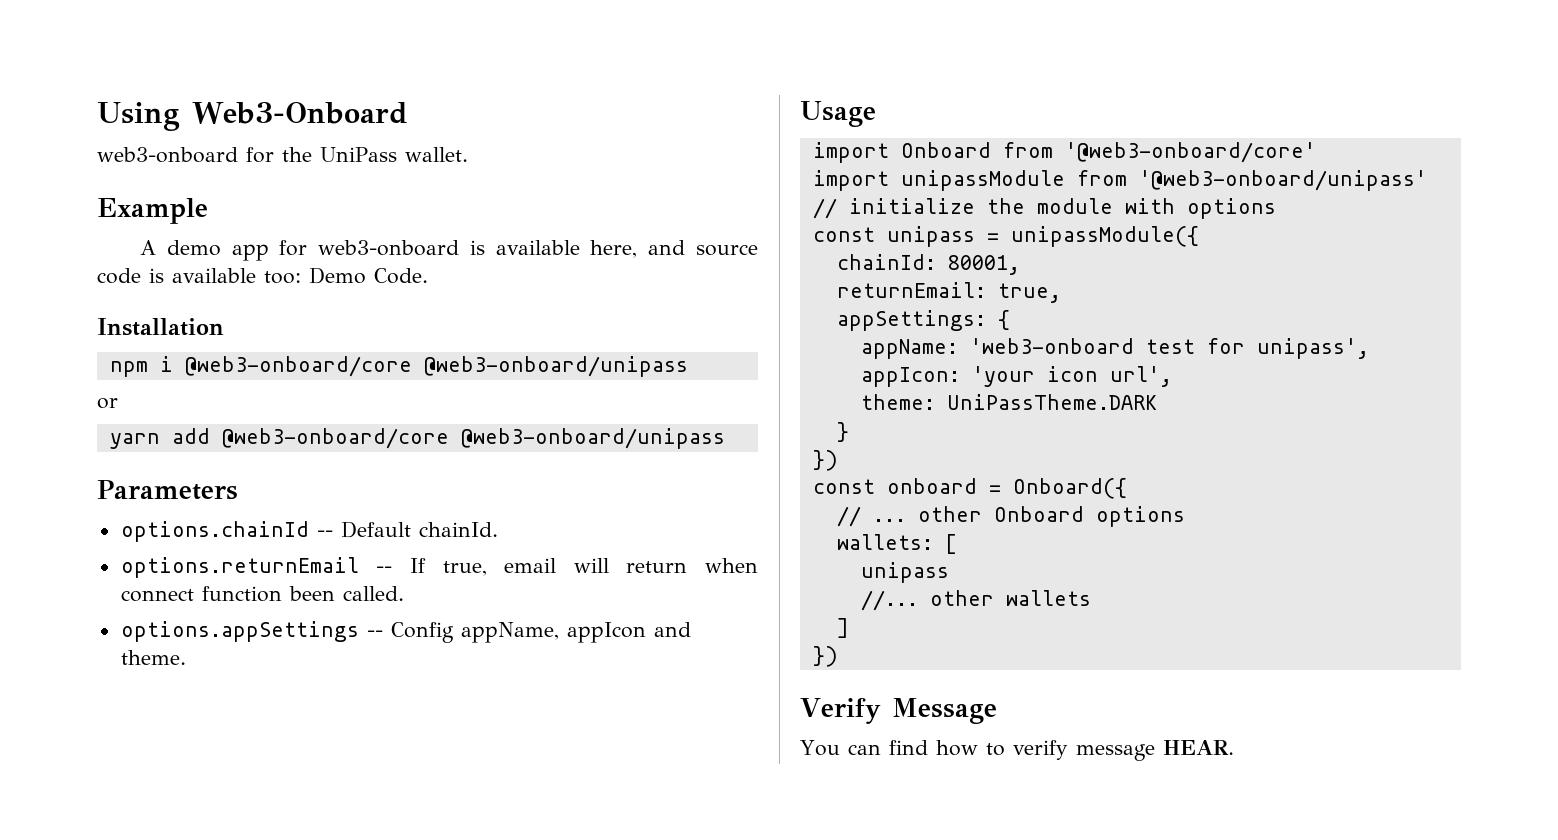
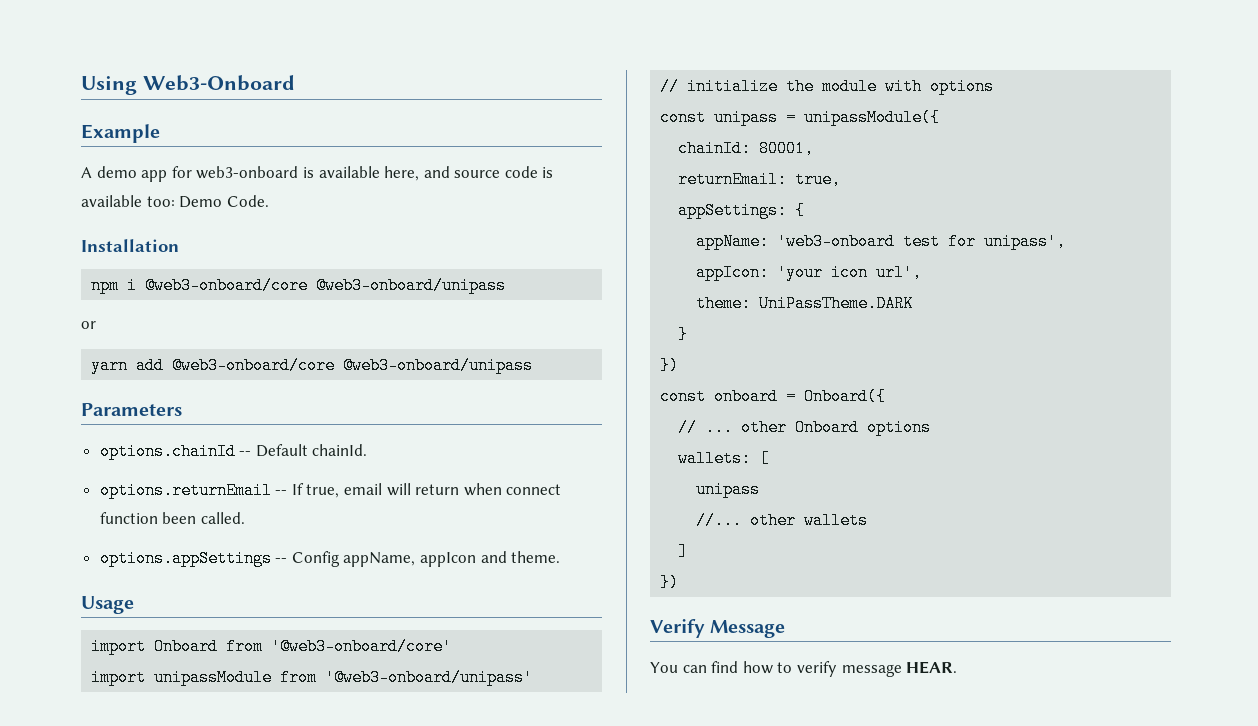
[97,147,468,163] // web3-onboard for the UniPass wallet. -> (295, 83) none

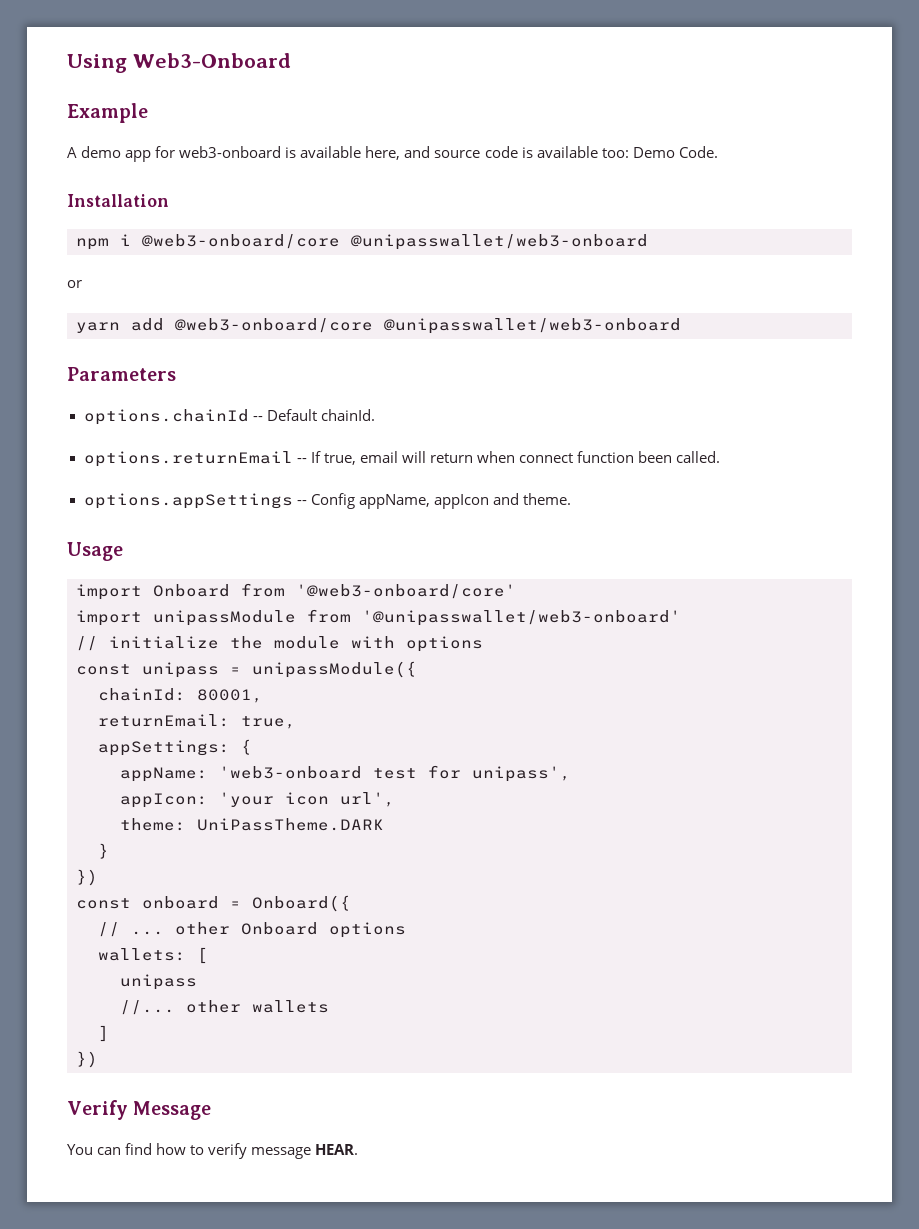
[316,277,507,294] @web3-onboard/unipass -> [351,234,648,250] @unipasswallet/web3-onboard
[343,357,534,374] @web3-onboard/unipass -> [384,318,681,334] @unipasswallet/web3-onboard
[325,669,534,686] '@web3-onboard/unipass' -> [362,610,681,626] '@unipasswallet/web3-onboard'

